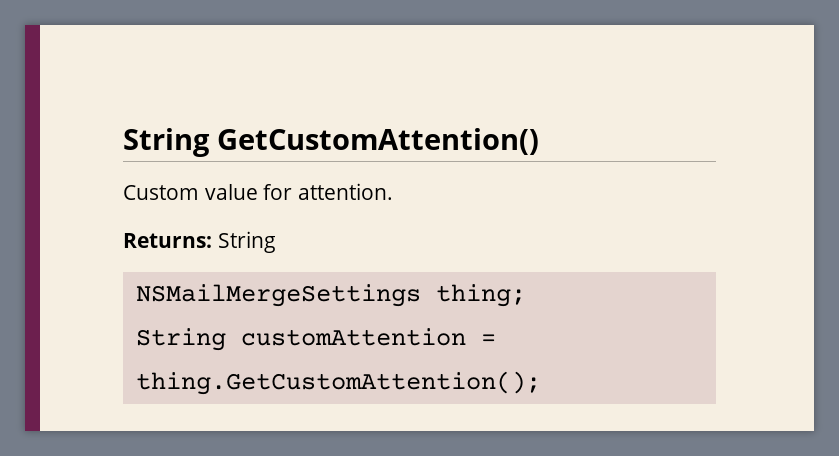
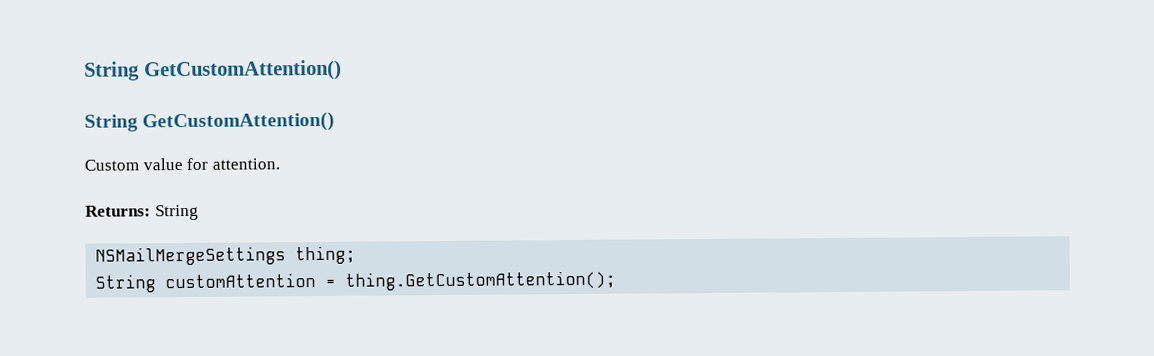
[123,128,539,157] String GetCustomAttention() -> [84,59,342,82] [84,111,336,133] String GetCustomAttention() // String GetCustomAttention()

